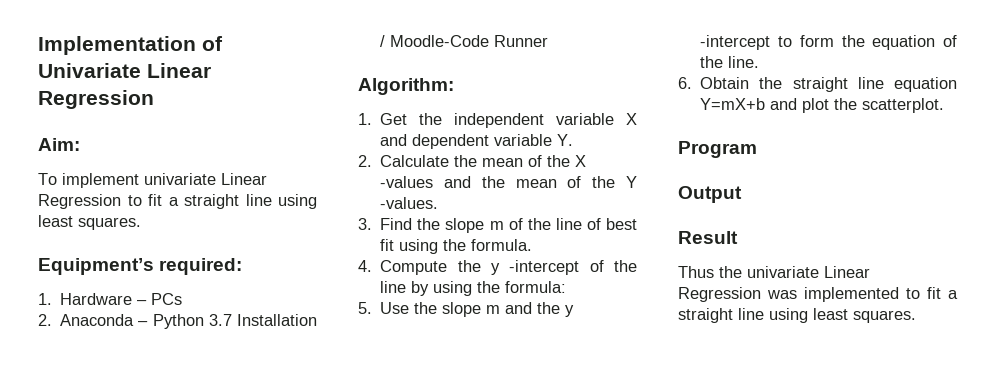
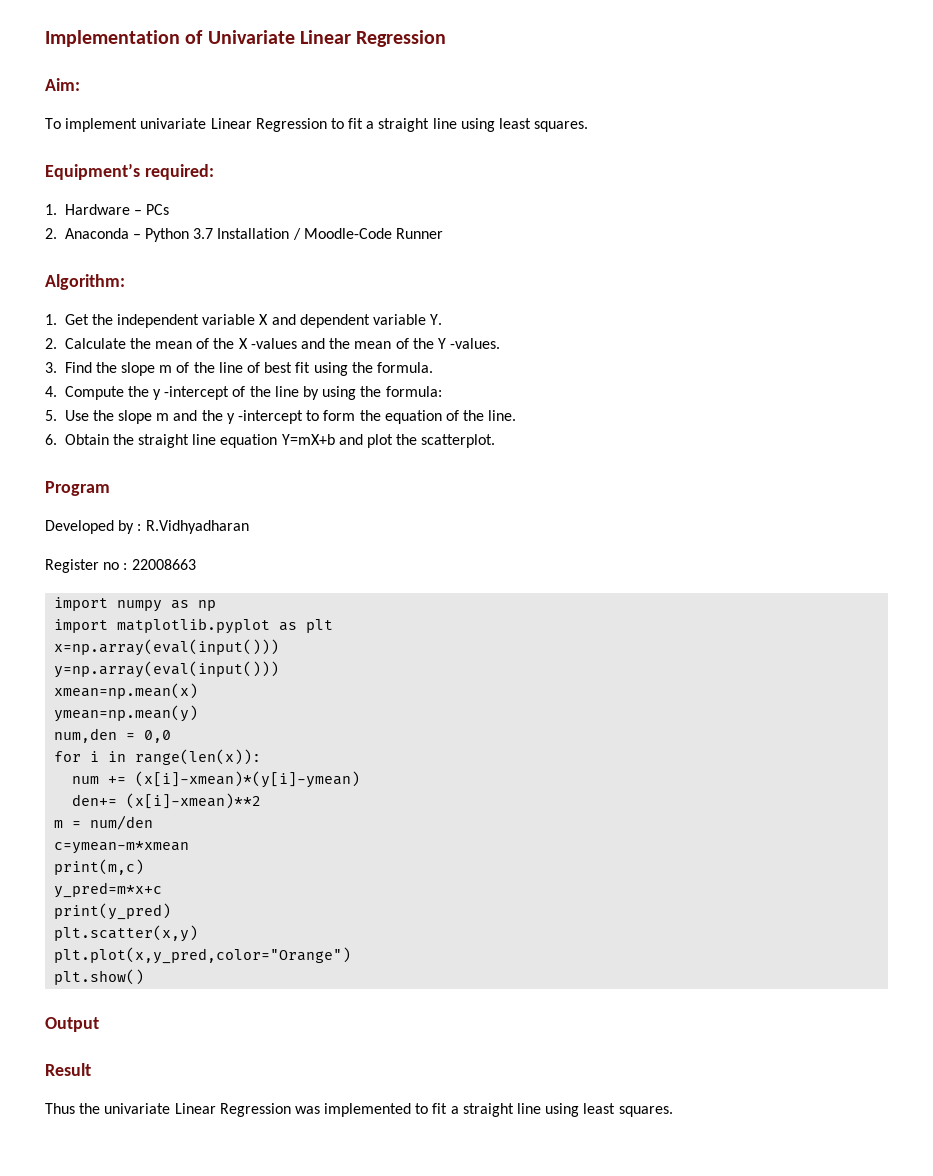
(757, 149) none -> [45,520,249,534] [45,559,196,573] [54,597,217,612] [54,618,334,634] [54,639,280,656] [54,661,280,678] [54,683,199,699] [54,705,199,722] [54,728,172,743] [54,749,262,765] [72,771,361,788] [72,793,262,809] [54,815,154,830] [54,841,190,854] [54,859,145,875] [54,882,163,898] [54,903,172,920] [54,925,199,942] [54,947,352,964] [54,969,145,985] // Developed by : R.Vidhyadharan // Register no : 22008663 // import numpy as np // import matplotlib.pyplot as plt // x=np.array(eval(input())) // y=np.array(eval(input())) // xmean=np.mean(x) // ymean=np.mean(y) // num,den = 0,0 // for i in range(len(x)): // num += (x[i]-xmean)*(y[i]-ymean) // den+= (x[i]-xmean)**2 // m = num/den // c=ymean-m*xmean // print(m,c) // y_pred=m*x+c // print(y_pred) // plt.scatter(x,y) // plt.plot(x,y_pred,color="Orange") // plt.show()

